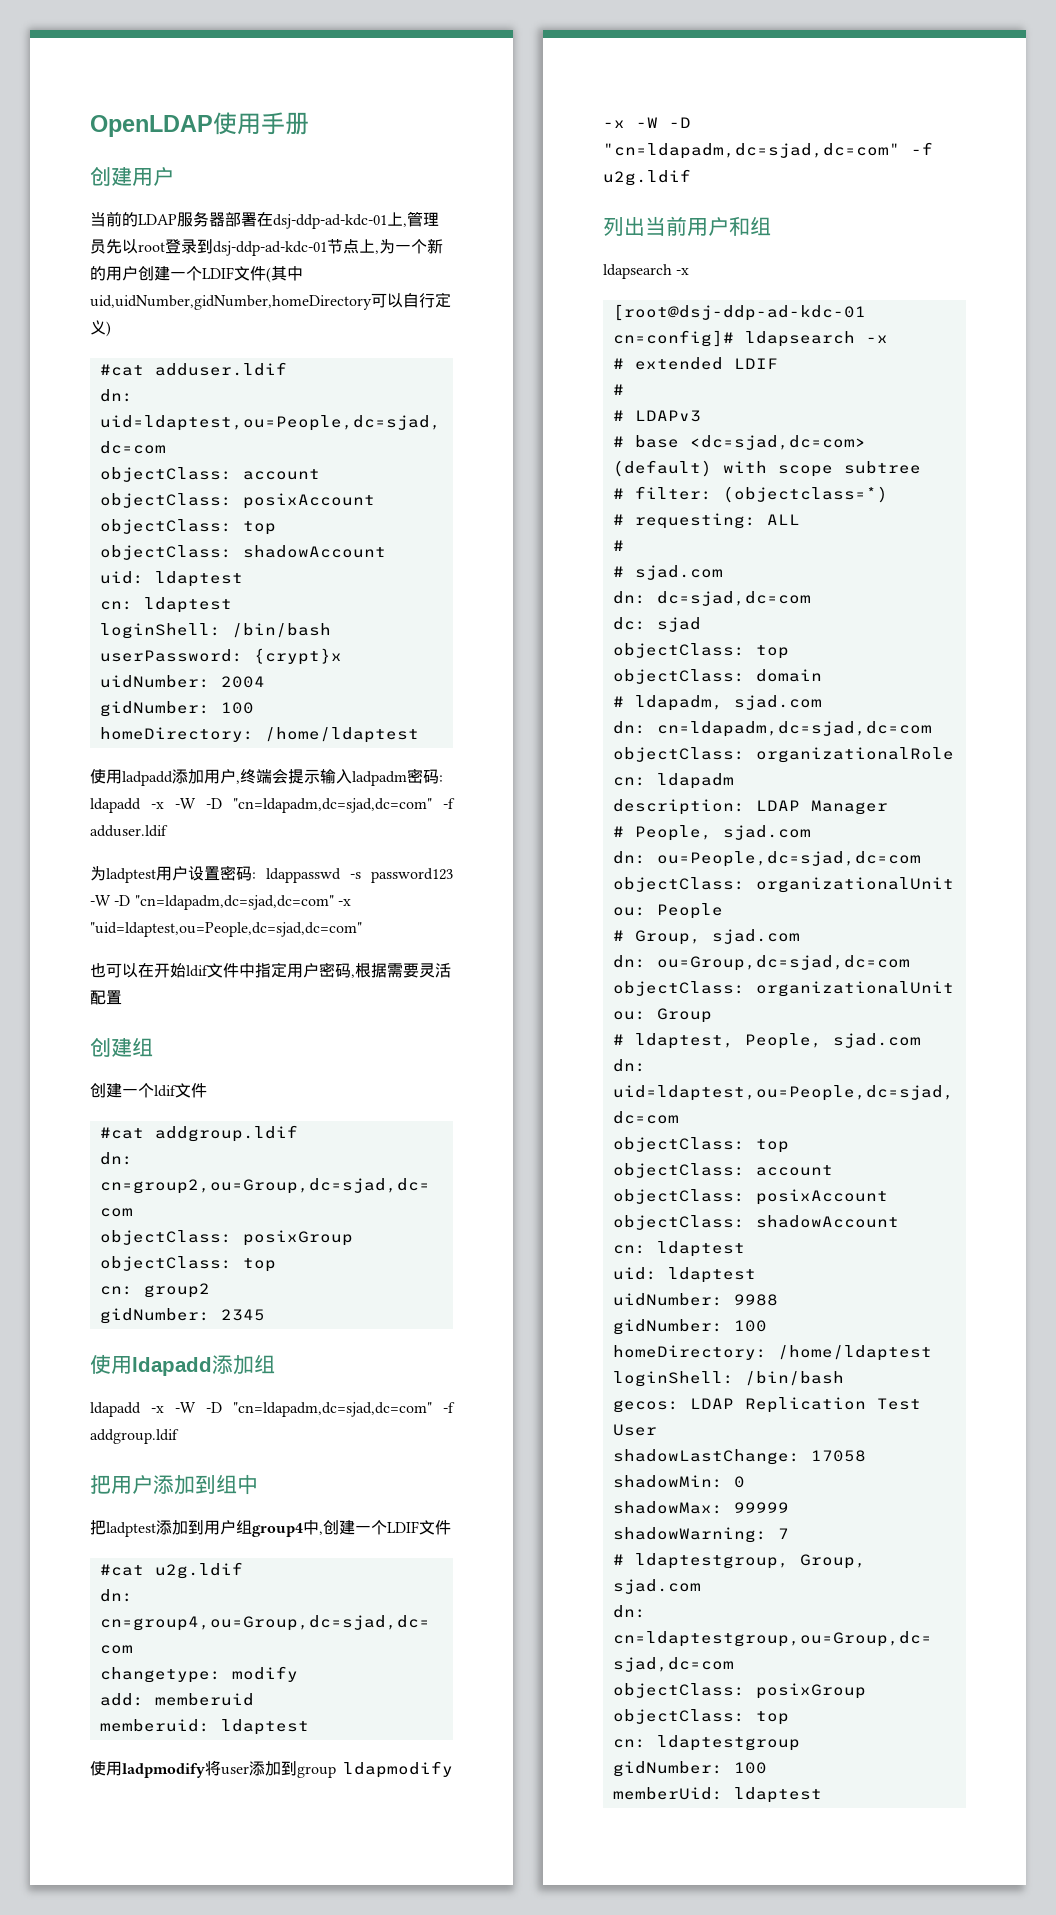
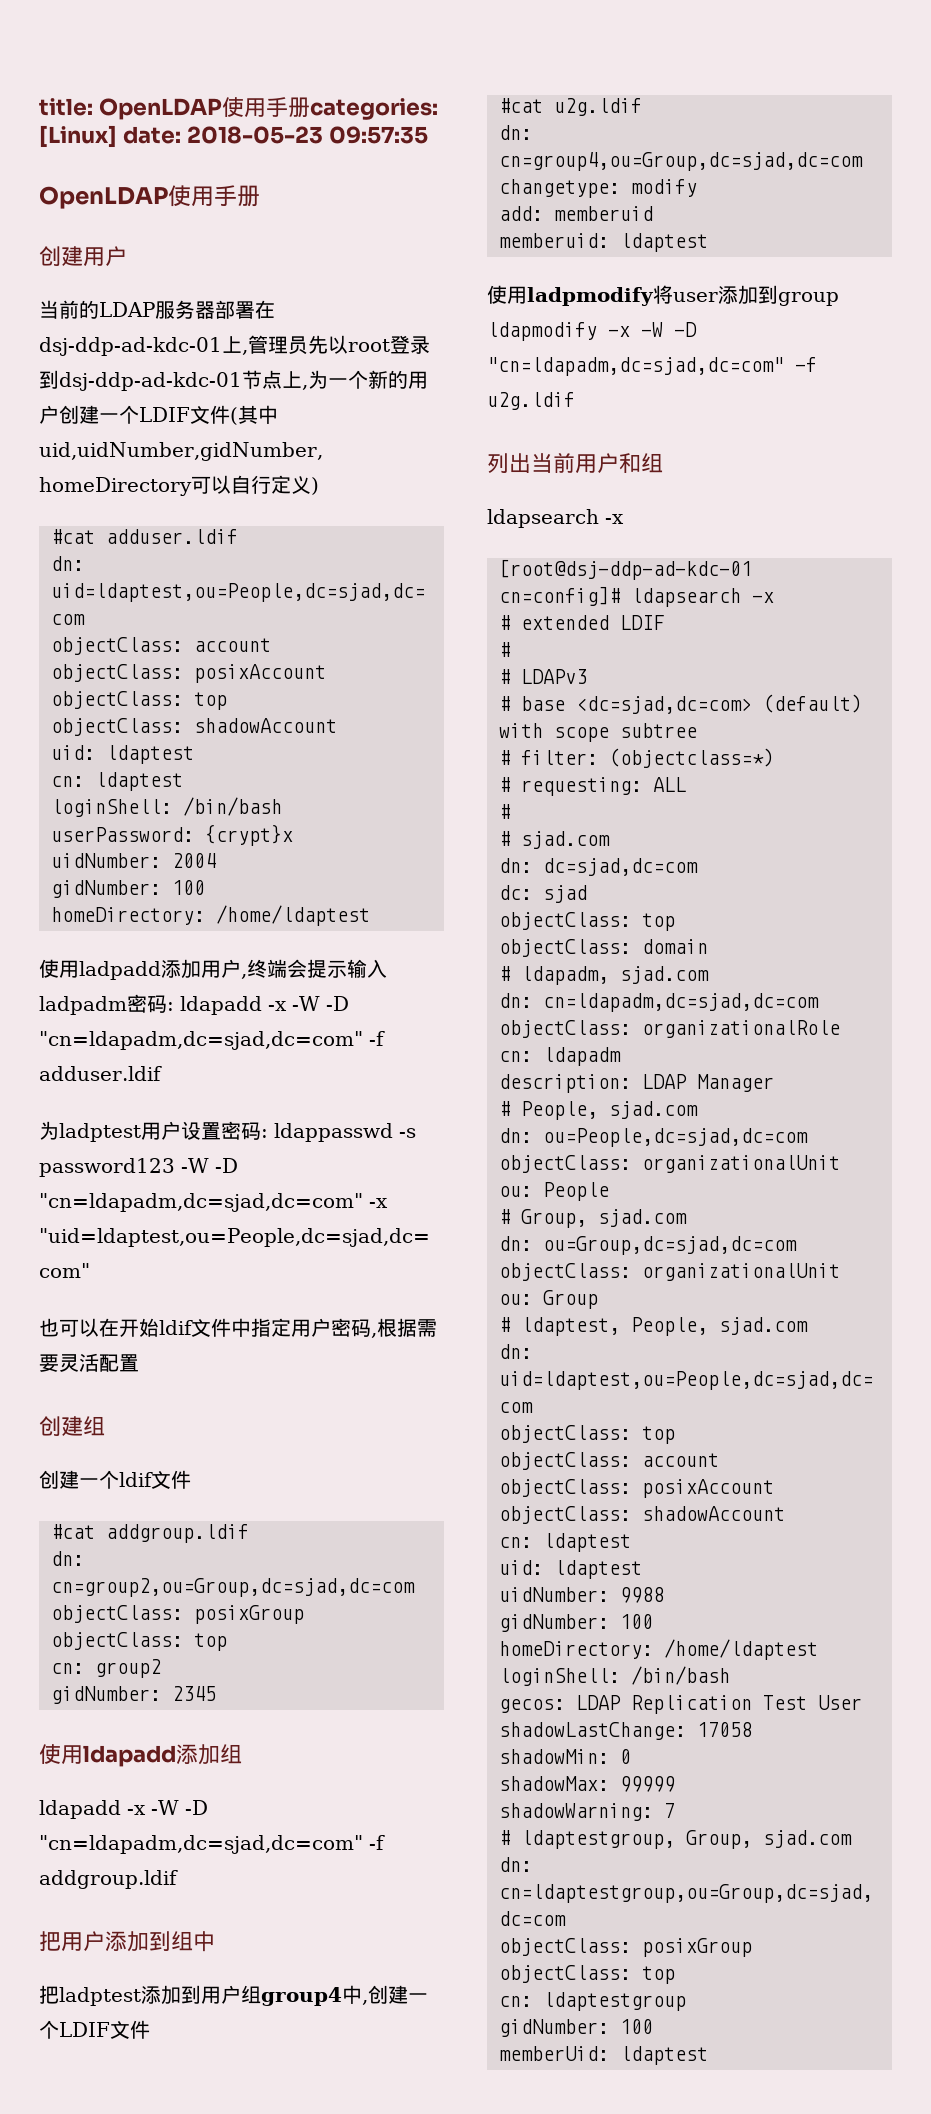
(90, 126) none -> [39,97,438,120] [39,125,428,148] title: OpenLDAP使用手册categories: [Linux] date: 2018-05-23 09:57:35 //

